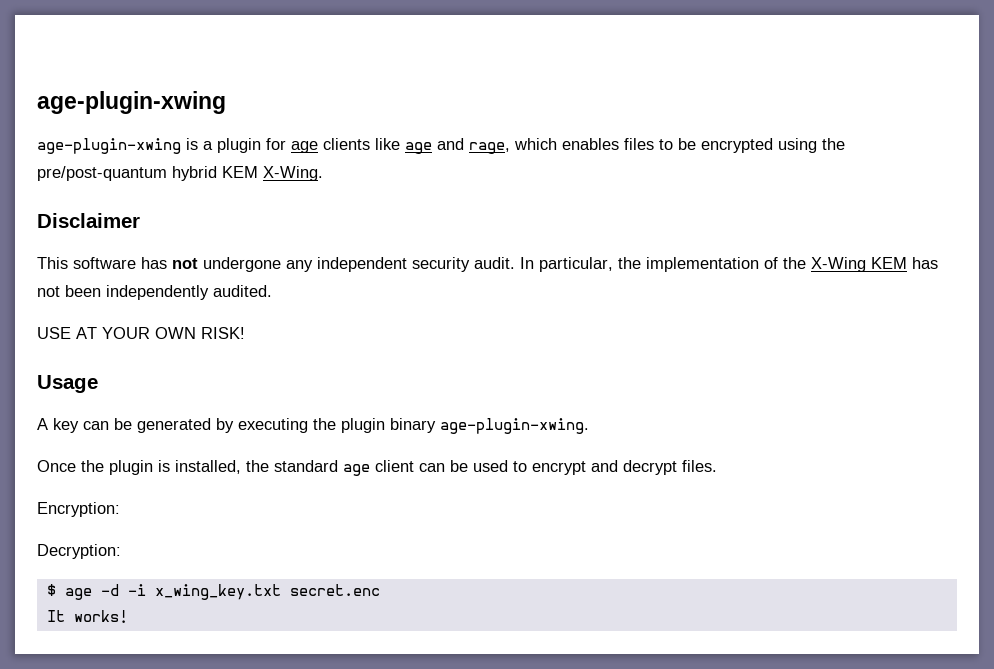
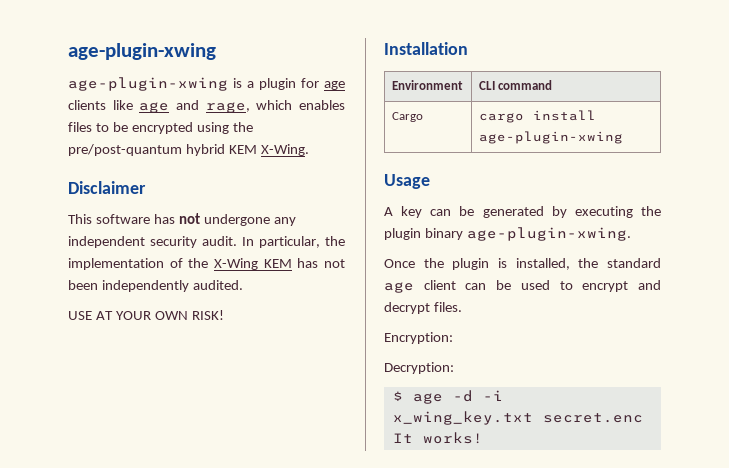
(245, 333) none -> [384,42,468,55] [391,80,463,90] [478,80,553,90] [391,112,423,122] [478,110,596,123] [478,131,623,144] // Installation // Environment | CLI command // Cargo | cargo install age-plugin-xwing

